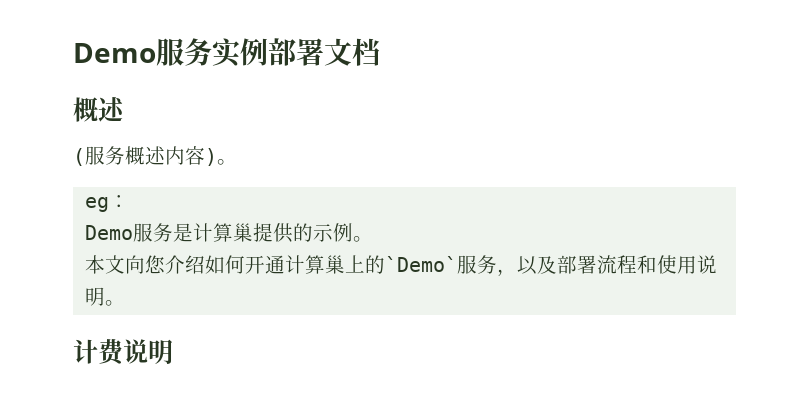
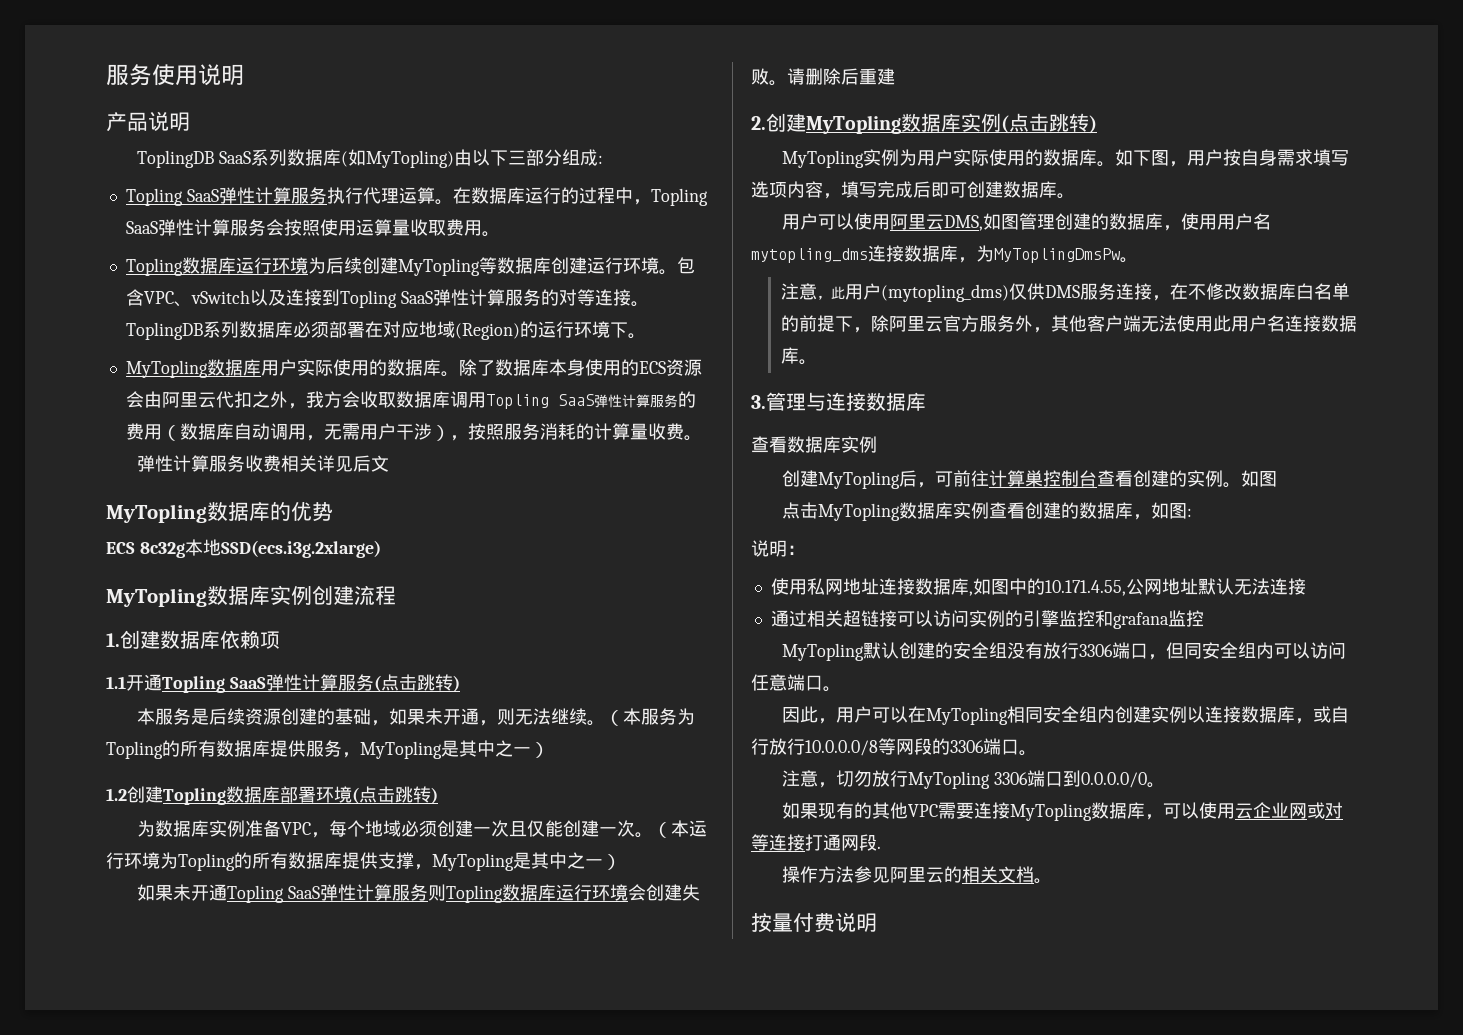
[73,38,380,68] [73,97,125,122] [73,146,237,166] [85,195,129,212] [85,223,373,243] [85,255,717,276] [85,287,125,306] [73,339,98,364] Demo服务实例部署文档 // 概述 // (服务概述内容)。 // eg： // Demo服务是计算巢提供的示例。 // 本文向您介绍如何开通计算巢上的`Demo`服务，以及部署流程和使用说明。 // 计 -> [106,64,244,86] [106,111,190,132] [136,149,603,168] [125,187,708,206] [125,219,500,237] [125,257,695,276] [125,289,649,308] [125,321,646,340] [125,359,702,378] [125,391,696,409] [125,423,702,441] [136,455,389,472] [106,501,333,523] [106,539,381,558] [106,585,396,607] [106,630,280,649] [106,674,460,693] [136,708,695,726] [106,740,549,759] [106,786,438,805] [136,820,707,838] [106,852,621,871] [136,884,700,903] [751,68,895,86] [751,113,1097,134] [781,149,1349,168] [751,181,1075,199] [781,213,1271,231] [751,245,1138,263] [780,283,1350,302] [780,315,1357,333] [780,347,817,365] [751,392,926,411] [751,436,877,453] [781,470,1277,489] [781,502,1192,521] [751,540,805,557] [770,578,1306,596] [770,610,1204,629] [781,642,1346,661] [751,674,841,692] [781,706,1349,725] [751,738,1037,756] [781,770,1165,789] [781,802,1343,821] [751,834,881,851] [781,866,1052,884] [751,912,814,932] 服务使用说明 // 产品说明 // ToplingDB SaaS系列数据库(如MyTopling)由以下三部分组成: // Topling SaaS弹性计算服务执行代理运算。在数据库运行的过程中，Topling SaaS弹性计算服务会按照使用运算量收取费用。 // Topling数据库运行环境为后续创建MyTopling等数据库创建运行环境。包含VPC、vSwitch以及连接到Topling SaaS弹性计算服务的对等连接。ToplingDB系列数据库必须部署在对应地域(Region)的运行环境下。 // MyTopling数据库用户实际使用的数据库。除了数据库本身使用的ECS资源会由阿里云代扣之外，我方会收取数据库调用Topling SaaS弹性计算服务的费用（数据库自动调用，无需用户干涉），按照服务消耗的计算量收费。 // 弹性计算服务收费相关详见后文 // MyTopling数据库的优势 // ECS 8c32g本地SSD(ecs.i3g.2xlarge) // MyTopling数据库实例创建流程 // 1.创建数据库依赖项 // 1.1开通Topling SaaS弹性计算服务(点击跳转) // 本服务是后续资源创建的基础，如果未开通，则无法继续。（本服务为Topling的所有数据库提供服务，MyTopling是其中之一） // 1.2创建Topling数据库部署环境(点击跳转) // 为数据库实例准备VPC，每个地域必须创建一次且仅能创建一次。（本运行环境为Topling的所有数据库提供支撑，MyTopling是其中之一） // 如果未开通Topling SaaS弹性计算服务则Topling数据库运行环境会创建失败。请删除后重建 // 2.创建MyTopling数据库实例(点击跳转) // MyTopling实例为用户实际使用的数据库。如下图，用户按自身需求填写选项内容，填写完成后即可创建数据库。 // 用户可以使用阿里云DMS,如图管理创建的数据库，使用用户名mytopling_dms连接数据库，为MyToplingDmsPw。 // 注意，此用户(mytopling_dms)仅供DMS服务连接，在不修改数据库白名单的前提下，除阿里云官方服务外，其他客户端无法使用此用户名连接数据库。 // 3.管理与连接数据库 // 查看数据库实例 // 创建MyTopling后，可前往计算巣控制台查看创建的实例。如图 // 点击MyTopling数据库实例查看创建的数据库，如图: // 说明： // 使用私网地址连接数据库,如图中的10.171.4.55,公网地址默认无法连接 // 通过相关超链接可以访问实例的引擎监控和grafana监控 // MyTopling默认创建的安全组没有放行3306端口，但同安全组内可以访问任意端口。 // 因此，用户可以在MyTopling相同安全组内创建实例以连接数据库，或自行放行10.0.0.0/8等网段的3306端口。 // 注意，切勿放行MyTopling 3306端口到0.0.0.0/0。 // 如果现有的其他VPC需要连接MyTopling数据库，可以使用云企业网或对等连接打通网段. // 操作方法参见阿里云的相关文档。 // 按量付

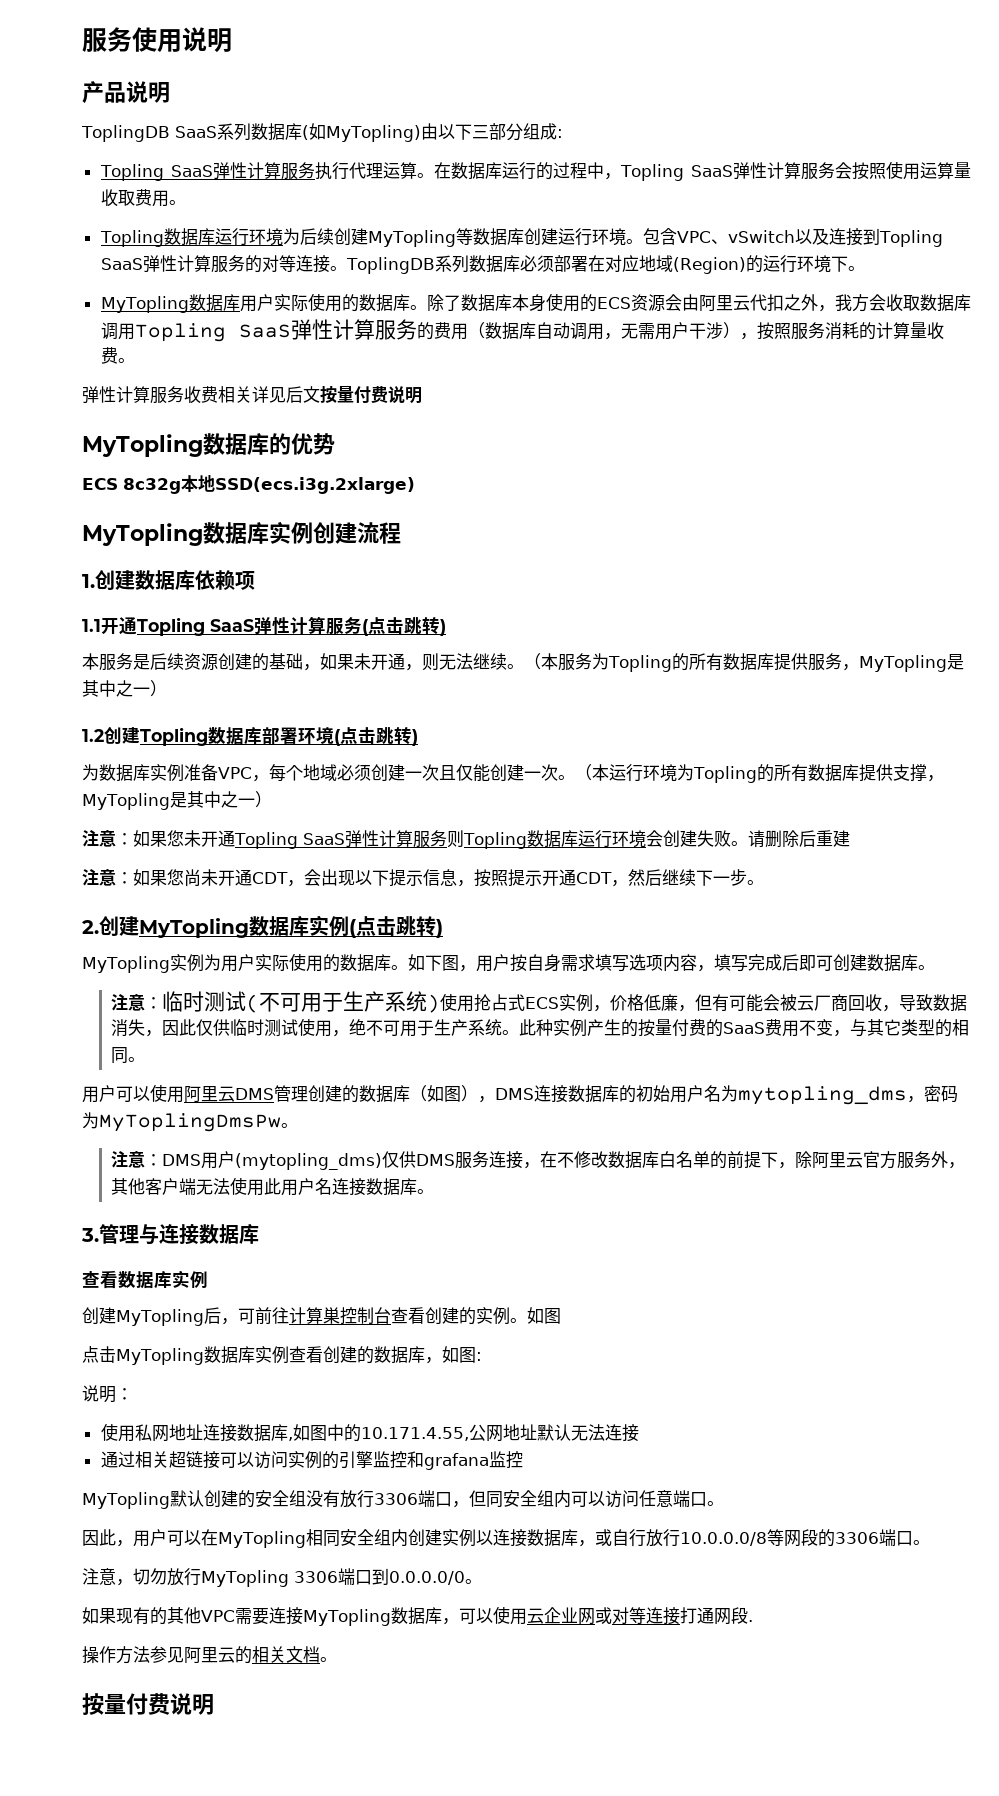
(389, 463) none -> [320,386,422,404] 按量付费说明
[136,884,173,901] 如果 -> [82,830,184,847] 注意：如果您
(895, 76) none -> [82,869,764,887] // 注意：如果您尚未开通CDT，会出现以下提示信息，按照提示开通CDT，然后继续下一步。
(1075, 196) none -> [110,991,967,1013] [110,1018,969,1037] [110,1047,145,1064] // 注意：临时测试(不可用于生产系统)使用抢占式ECS实例，价格低廉，但有可能会被云厂商回收，导致数据消失，因此仅供临时测试使用，绝不可用于生产系统。此种实例产生的按量付费的SaaS费用不变，与其它类型的相同。
[943,213,1019,231] DMS,如图 -> [235,1088,274,1100] DMS
[1162,213,1271,231] [751,245,976,263] ，使用用户名mytopling_dms连接数据库， -> [410,1085,958,1105] （如图），DMS连接数据库的初始用户名为mytopling_dms，密码
[816,286,845,300] ，此 -> [144,1154,201,1166] ：DMS

